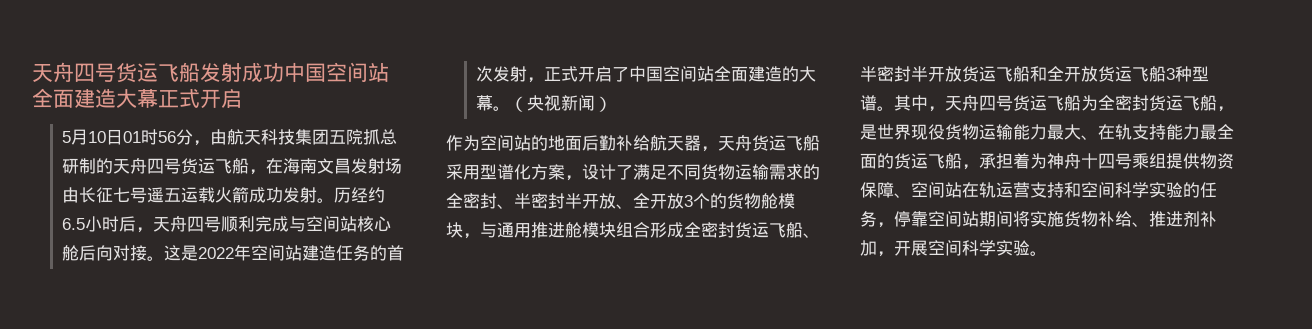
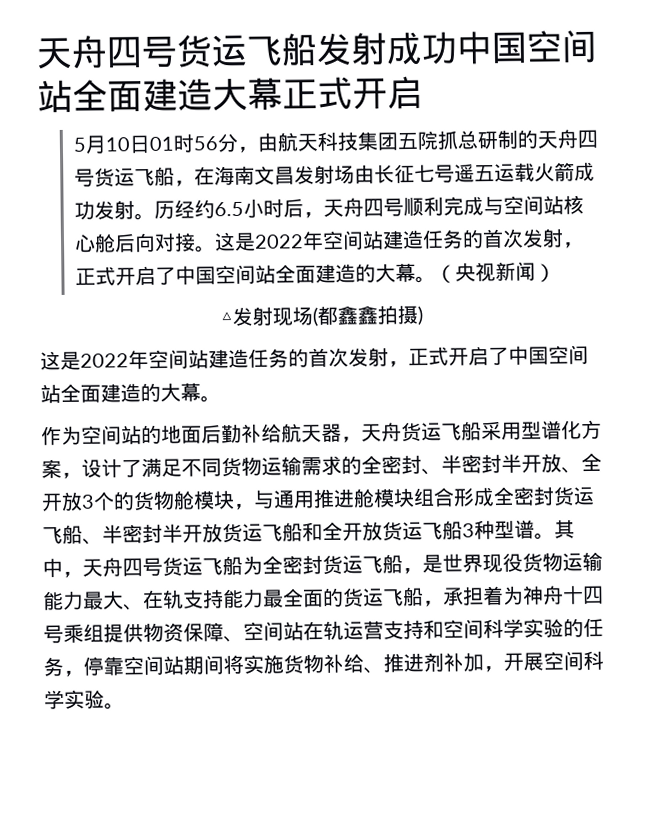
(613, 104) none -> [219,304,423,327] [40,344,589,371] [40,382,221,404] // △发射现场(都鑫鑫拍摄) // 这是2022年空间站建造任务的首次发射，正式开启了中国空间站全面建造的大幕。

